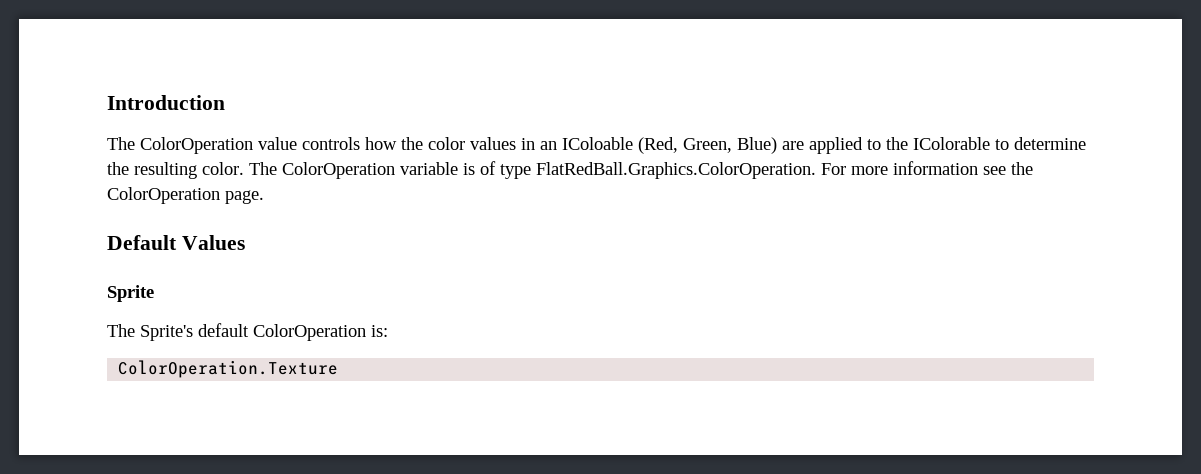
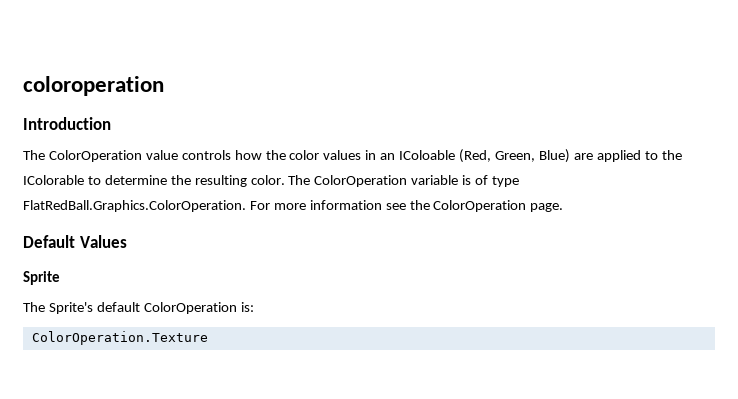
(107, 102) none -> [23,76,164,96] coloroperation //

